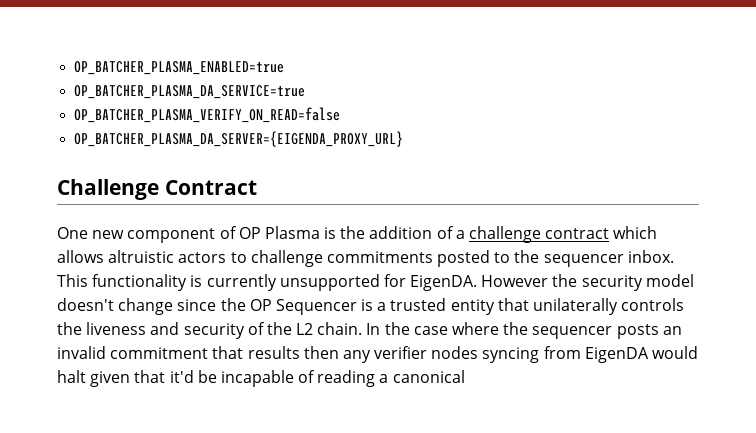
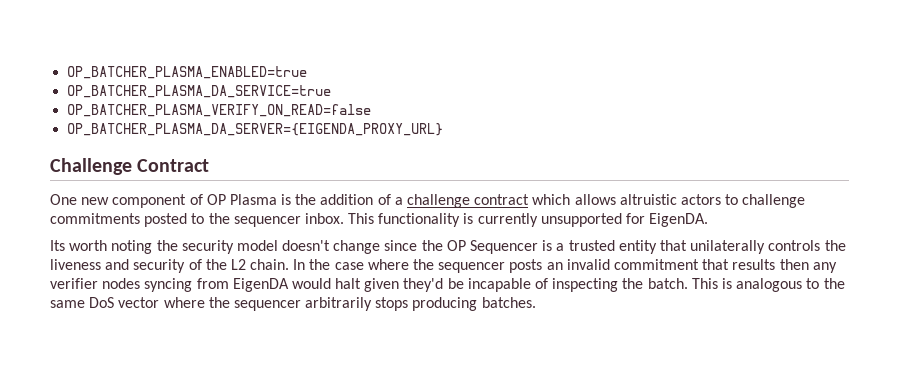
[481,275,549,287] However -> [50,240,153,254] // Its worth noting
[134,370,194,383] that it'd -> [403,278,444,292] they'd
[317,370,465,387] reading a canonical -> [552,278,845,292] [50,297,536,311] inspecting the batch. This is analogous to the same DoS vector where the sequencer arbitrarily stops producing batches.

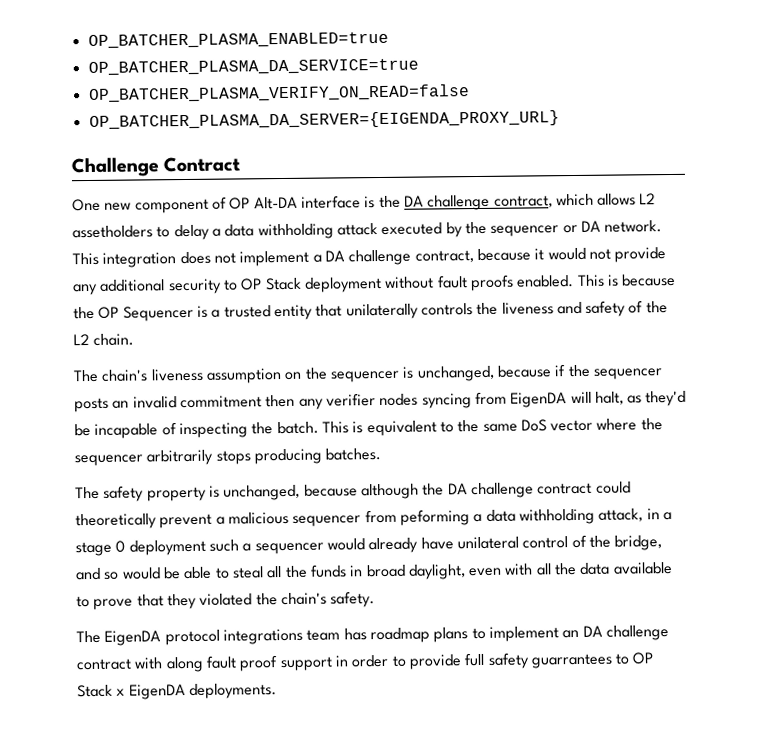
[229,194,806,208] [50,213,709,227] [50,240,418,254] Plasma is the addition of a challenge contract which allows altruistic actors to challenge commitments posted to the sequencer inbox. This functionality is currently unsupported for EigenDA. // Its worth noting the security model doesn't change since -> [253,193,657,211] [72,220,663,241] [72,247,667,268] [73,273,677,296] Alt-DA interface is the DA challenge contract, which allows L2 assetholders to delay a data withholding attack executed by the sequencer or DA network. This integration does not implement a DA challenge contract, because it would not provide any additional security to OP Stack deployment without fault proofs enabled. This is because
[133,259,186,273] security -> [585,300,627,317] safety
[293,259,409,270] In the case where -> [73,364,567,384] // The chain's liveness assumption on the sequencer is unchanged, because if
[702,259,776,270] that results -> (262, 402) none
[291,278,400,292] would halt given -> [570,391,643,405] will halt, as
[736,278,803,292] analogous -> [366,420,437,437] equivalent
(536, 302) none -> [75,481,631,502] [75,508,672,530] [75,534,663,557] [75,562,673,581] [76,591,376,610] [76,625,669,646] [76,652,654,673] [77,683,277,700] // The safety property is unchanged, because although the DA challenge contract could theoretically prevent a malicious sequencer from peforming a data withholding attack, in a stage 0 deployment such a sequencer would already have unilateral control of the bridge, and so would be able to steal all the funds in broad daylight, even with all the data available to prove that they violated the chain's safety. // The EigenDA protocol integrations team has roadmap plans to implement an DA challenge contract with along fault proof support in order to provide full safety guarrantees to OP Stack x EigenDA deployments.

